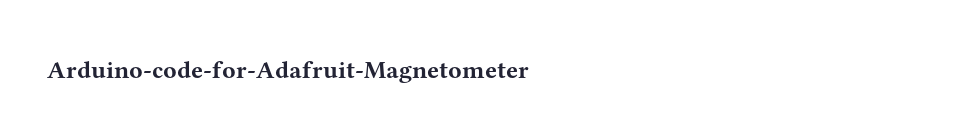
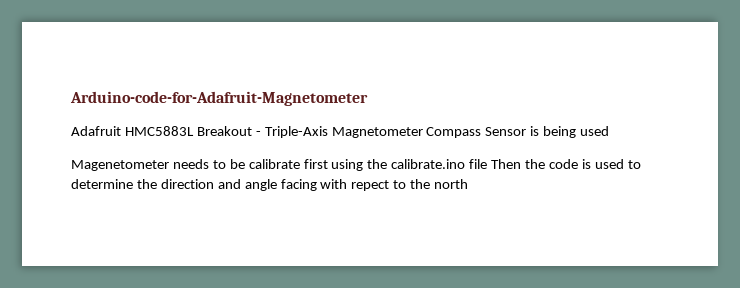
(529, 72) none -> [71,126,610,138] [71,159,641,171] [71,179,469,191] // Adafruit HMC5883L Breakout - Triple-Axis Magnetometer Compass Sensor is being used // Magenetometer needs to be calibrate first using the calibrate.ino file Then the code is used to determine the direction and angle facing with repect to the north

